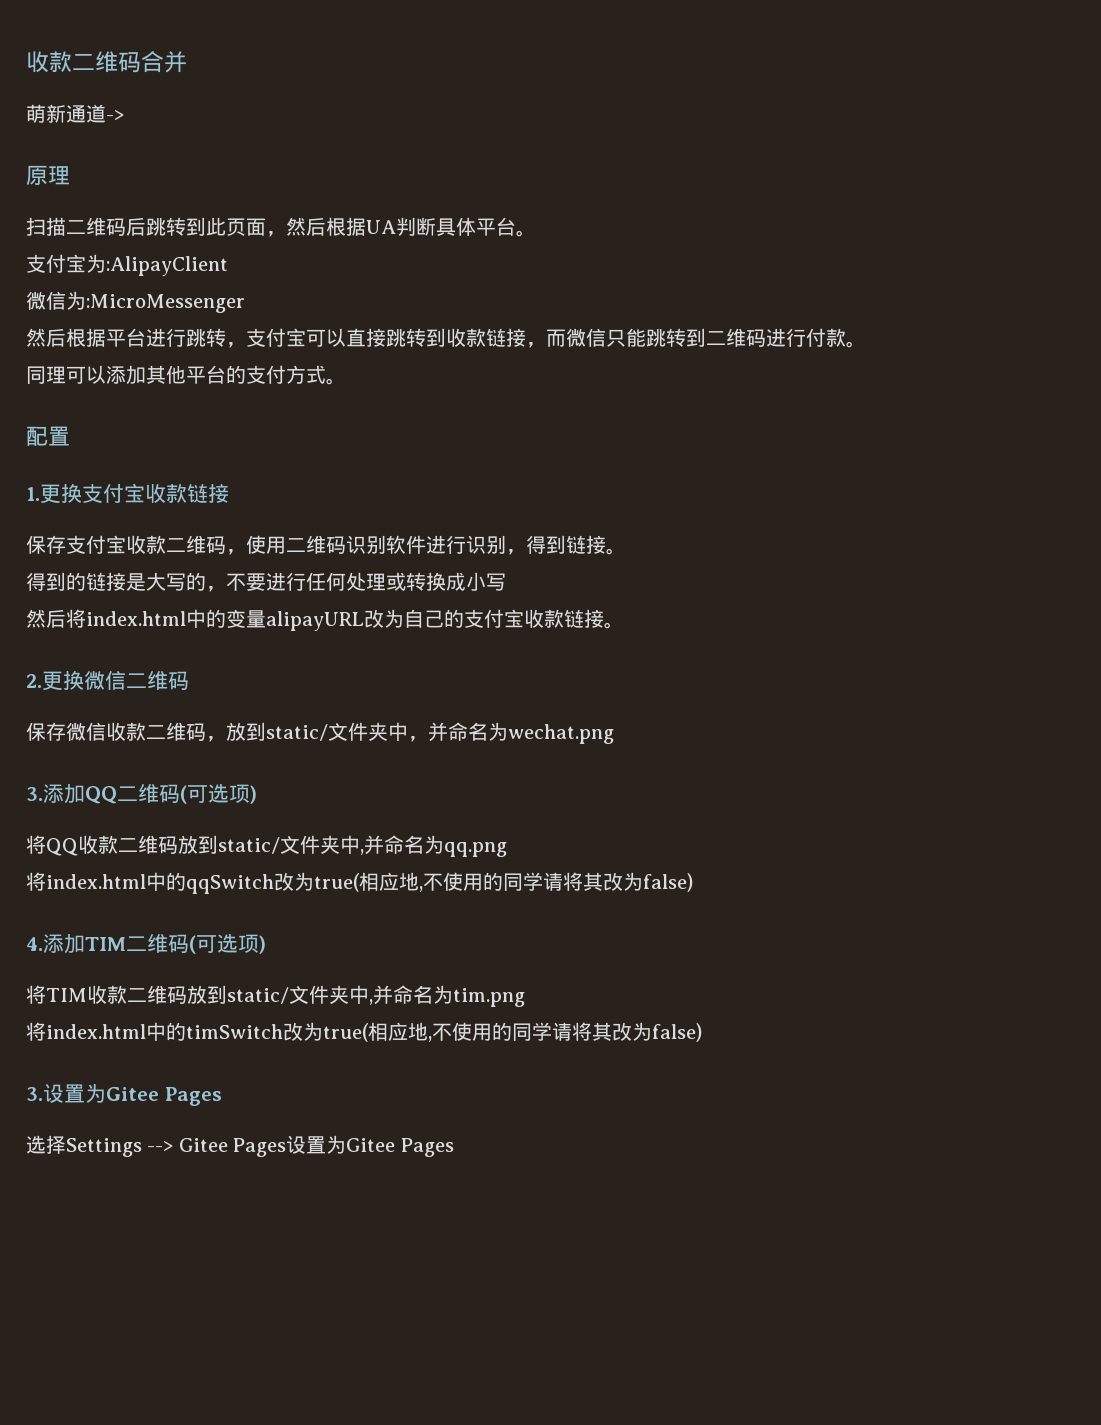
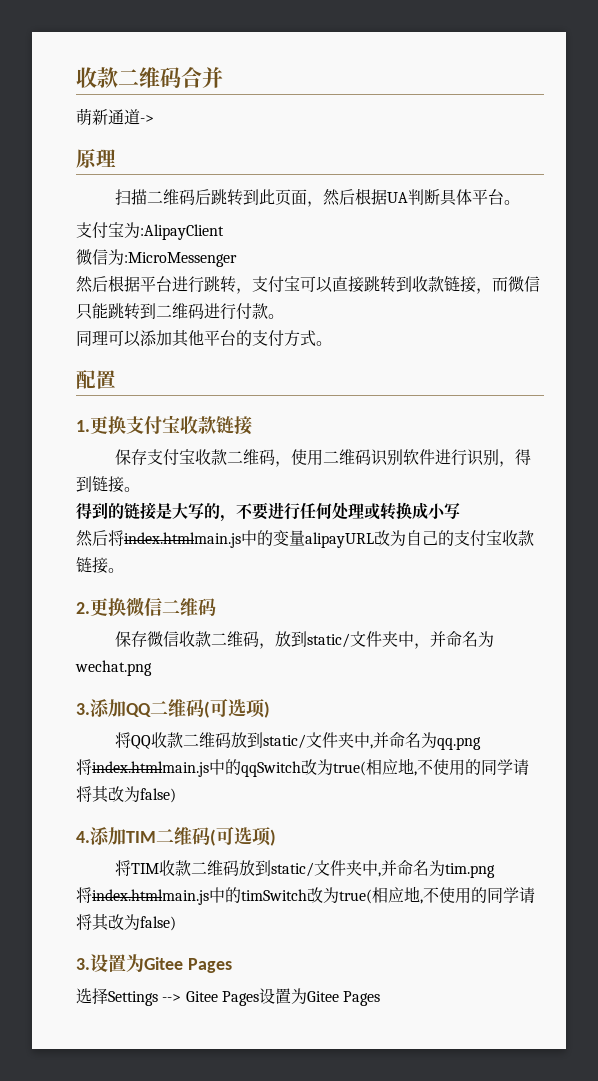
[86,611,186,626] index.html -> [124,532,241,548] index.htmlmain.js
[46,874,146,889] index.html -> [92,761,209,777] index.htmlmain.js
[46,1024,146,1039] index.html -> [92,889,209,905] index.htmlmain.js

